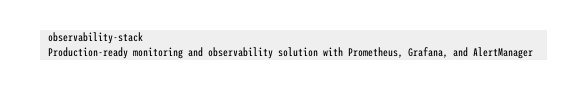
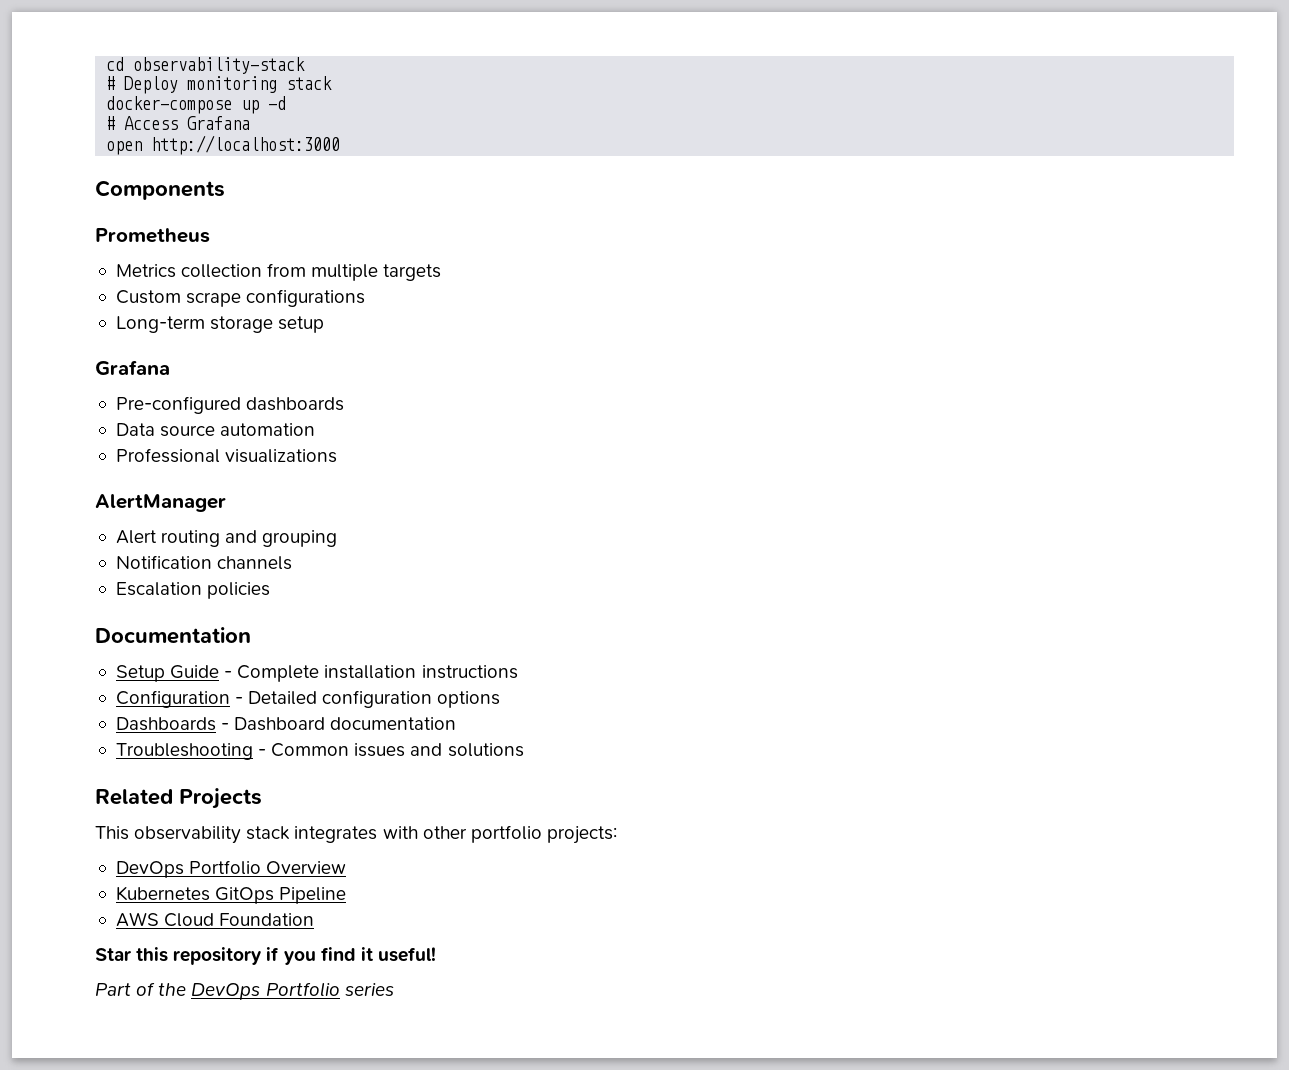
(47, 38) none -> [106,57,125,71] cd
[47,47,533,59] Production-ready monitoring and observability solution with Prometheus, Grafana, and AlertManager -> [106,76,333,94] [106,96,287,114] [106,116,251,130] [106,135,341,155] [95,180,225,200] [95,228,210,243] [115,263,442,281] [115,289,366,307] [115,316,325,333] [95,360,170,375] [115,396,345,414] [115,423,316,437] [115,448,338,463] [95,494,226,512] [115,530,338,547] [115,555,293,570] [115,582,271,599] [95,627,251,644] [115,665,518,682] [115,690,501,708] [115,717,457,731] [115,743,524,760] [95,788,262,809] [95,825,617,844] [115,860,347,878] [115,886,347,904] [115,912,315,927] [95,947,436,965] [95,982,394,1000] # Deploy monitoring stack // docker-compose up -d // # Access Grafana // open http://localhost:3000 // Components // Prometheus // Metrics collection from multiple targets // Custom scrape configurations // Long-term storage setup // Grafana // Pre-configured dashboards // Data source automation // Professional visualizations // AlertManager // Alert routing and grouping // Notification channels // Escalation policies // Documentation // Setup Guide - Complete installation instructions // Configuration - Detailed configuration options // Dashboards - Dashboard documentation // Troubleshooting - Common issues and solutions // Related Projects // This observability stack integrates with other portfolio projects: // DevOps Portfolio Overview // Kubernetes GitOps Pipeline // AWS Cloud Foundation // Star this repository if you find it useful! // Part of the DevOps Portfolio series

